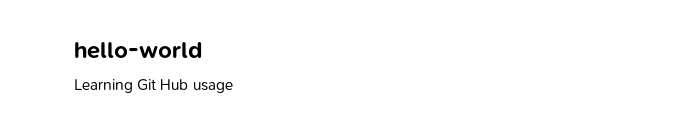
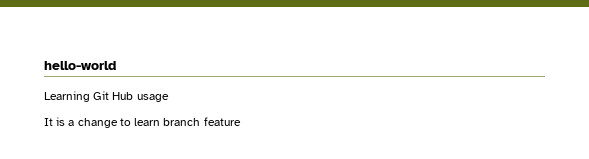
(233, 87) none -> [44,117,241,128] // It is a change to learn branch feature

